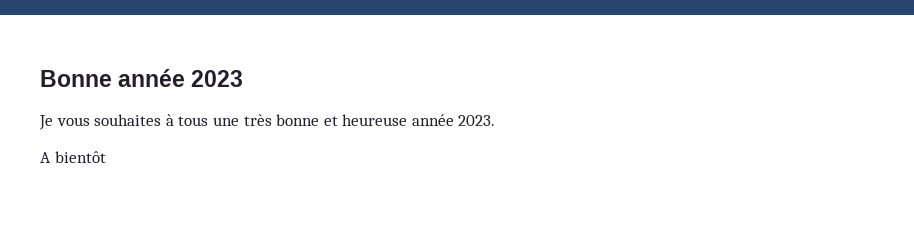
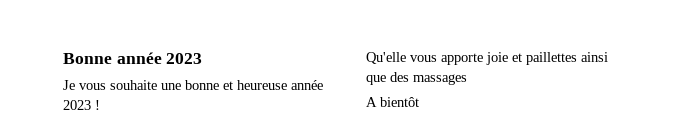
[94,114,496,126] souhaites à tous une très bonne et heureuse année 2023. -> [110,80,323,90] [63,100,100,110] [366,52,608,65] [366,72,467,85] souhaite une bonne et heureuse année 2023 ! // Qu'elle vous apporte joie et paillettes ainsi que des massages

